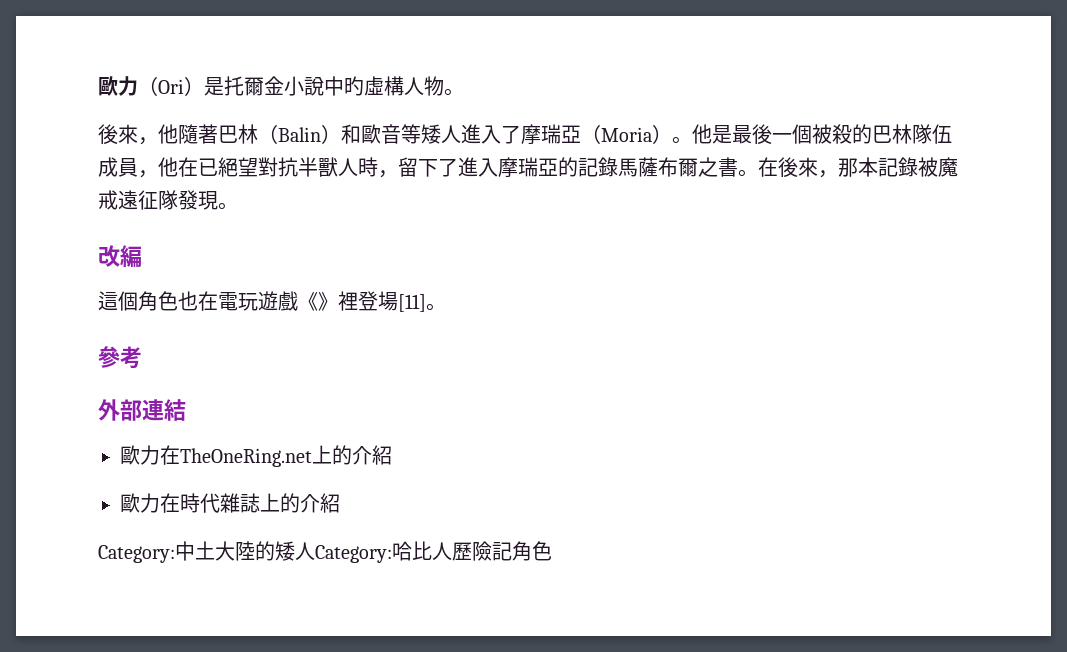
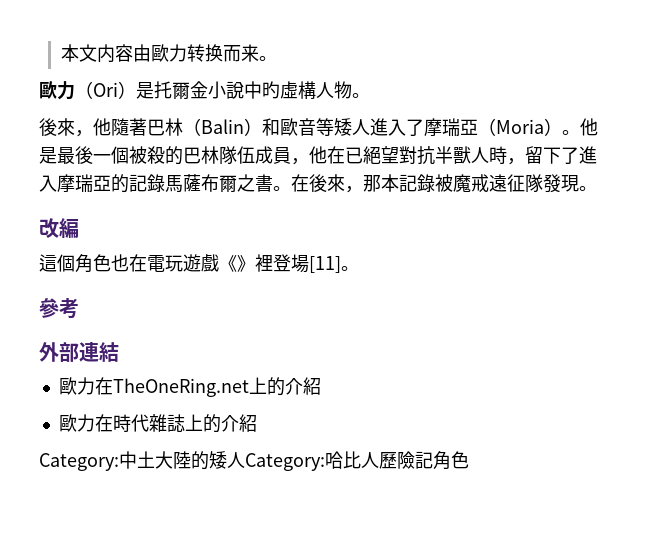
(98, 86) none -> [60,44,277,63] 本文内容由歐力转换而来。 //

